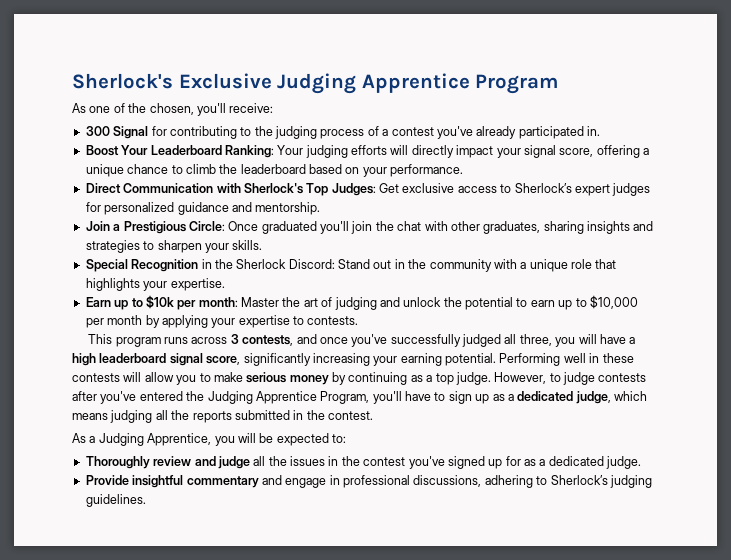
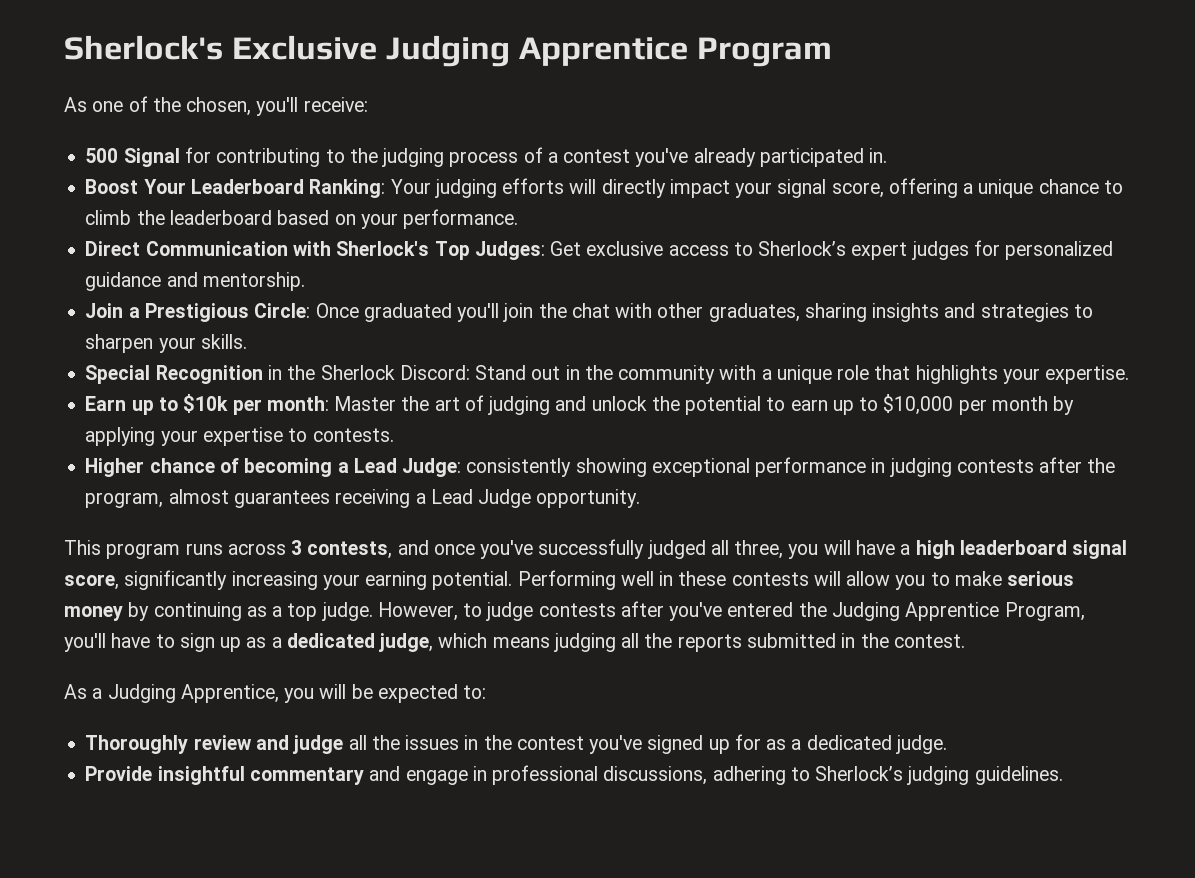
[85,126,110,136] 300 -> [85,148,119,163] 500
(359, 320) none -> [85,457,1116,477] [85,489,641,508] // Higher chance of becoming a Lead Judge: consistently showing exceptional performance in judging contests after the program, almost guarantees receiving a Lead Judge opportunity.

